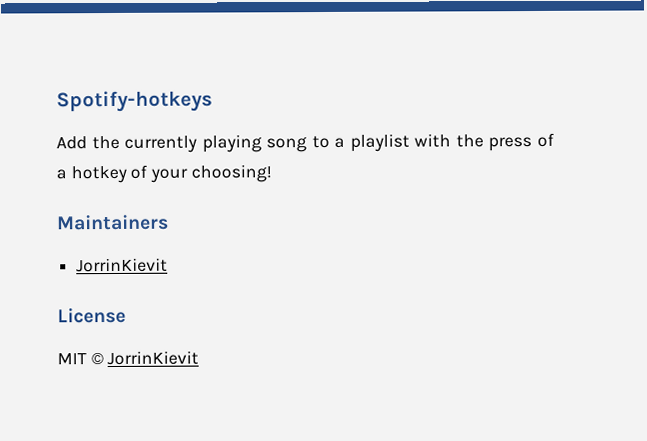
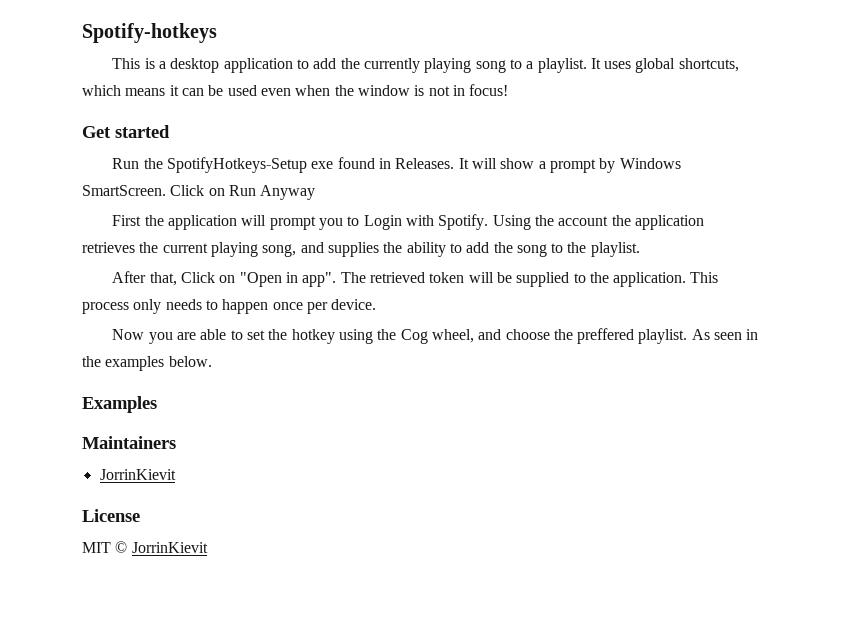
[56,136,87,150] Add -> [112,58,337,73] This is a desktop application to add
[349,132,555,152] [56,164,272,184] playlist with the press of a hotkey of your choosing! -> [537,58,739,73] [82,84,509,96] [82,125,170,138] [112,157,681,173] [82,185,316,200] [112,214,704,230] [82,242,640,257] [112,271,719,287] [82,299,377,314] [112,328,759,344] [82,356,212,371] [82,396,157,413] playlist. It uses global shortcuts, which means it can be used even when the window is not in focus! // Get started // Run the SpotifyHotkeys-Setup exe found in Releases. It will show a prompt by Windows SmartScreen. Click on Run Anyway // First the application will prompt you to Login with Spotify. Using the account the application retrieves the current playing song, and supplies the ability to add the song to the playlist. // After that, Click on "Open in app". The retrieved token will be supplied to the application. This process only needs to happen once per device. // Now you are able to set the hotkey using the Cog wheel, and choose the preffered playlist. As seen in the examples below. // Examples

